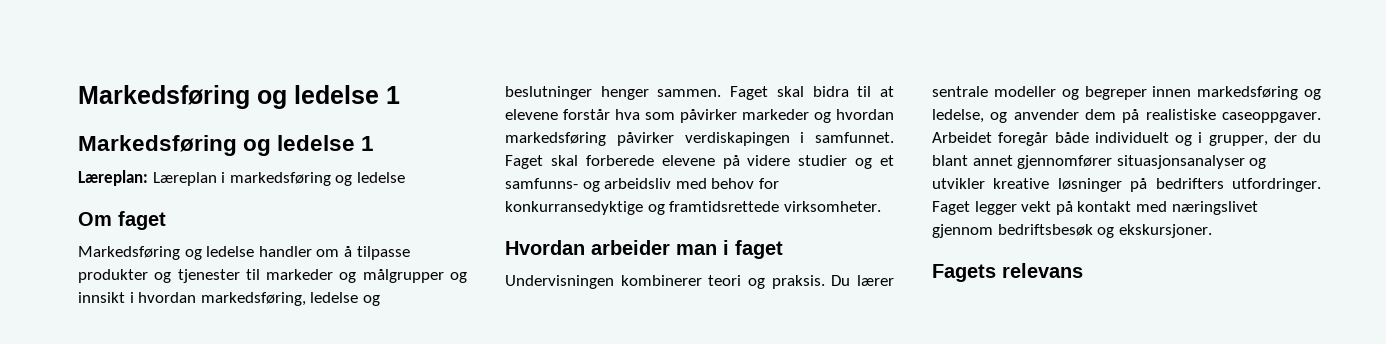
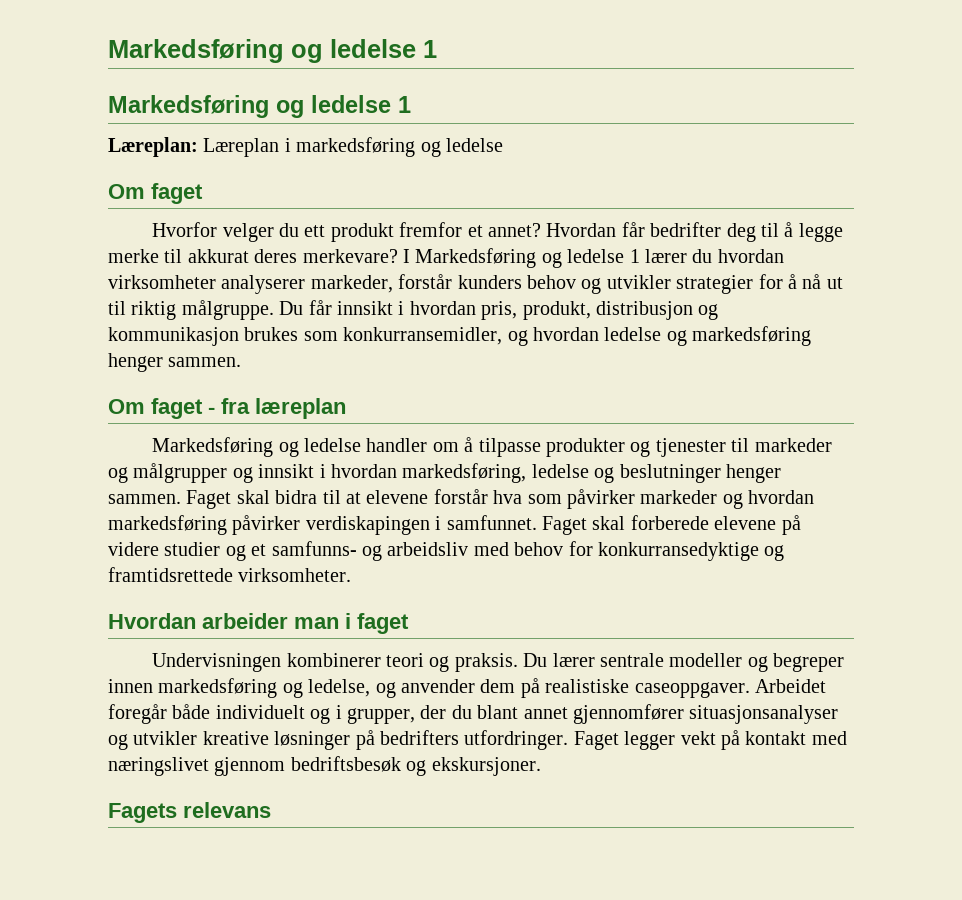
(166, 220) none -> [152,222,843,242] [108,248,784,268] [108,274,843,294] [108,300,719,320] [108,326,812,346] [108,353,242,372] [108,398,346,419] // Hvorfor velger du ett produkt fremfor et annet? Hvordan får bedrifter deg til å legge merke til akkurat deres merkevare? I Markedsføring og ledelse 1 lærer du hvordan virksomheter analyserer markeder, forstår kunders behov og utvikler strategier for å nå ut til riktig målgruppe. Du får innsikt i hvordan pris, produkt, distribusjon og kommunikasjon brukes som konkurransemidler, og hvordan ledelse og markedsføring henger sammen. // Om faget - fra læreplan

